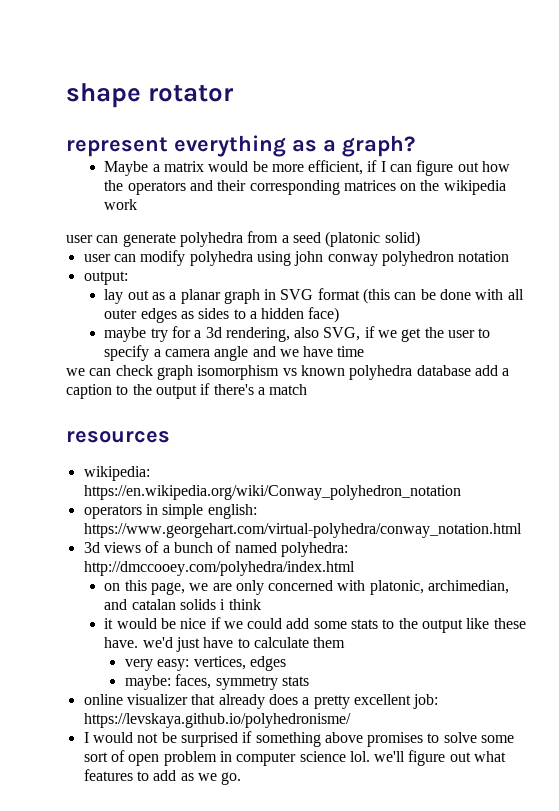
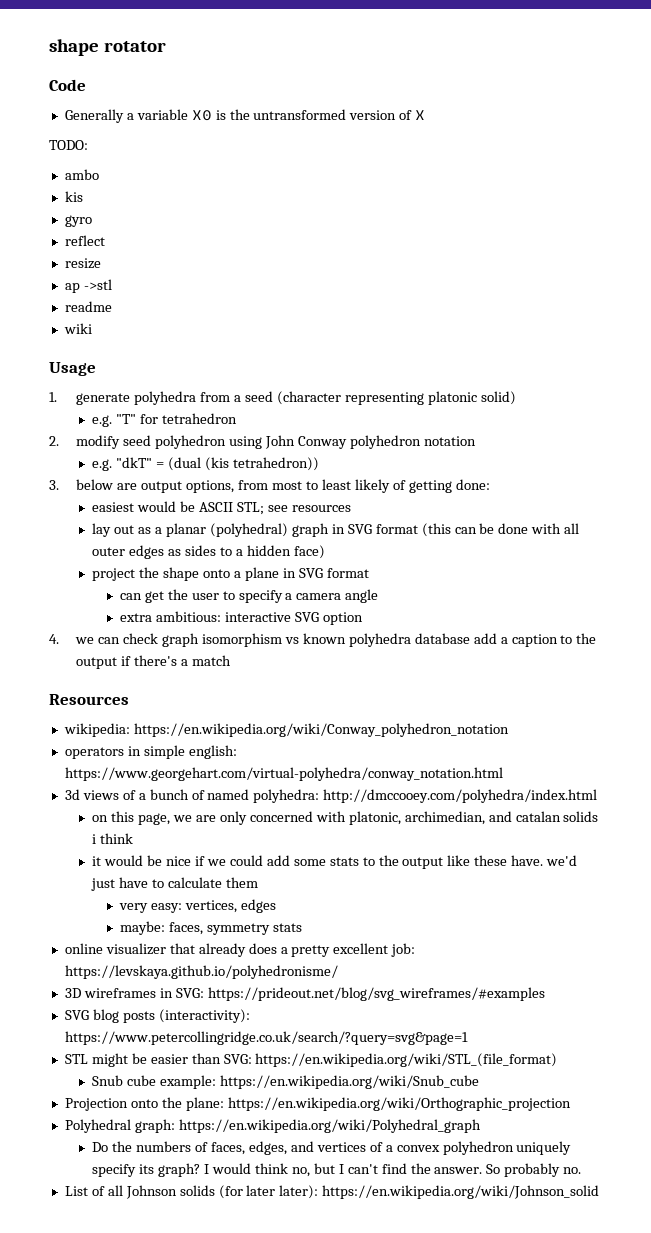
[66,135,415,157] [104,160,511,176] [104,180,506,195] [104,199,138,210] [66,235,119,243] represent everything as a graph? // Maybe a matrix would be more efficient, if I can figure out how the operators and their corresponding matrices on the wikipedia work // user can -> [49,79,86,91] [64,109,426,123] [49,140,88,150] [64,169,99,180] [64,191,83,202] [64,215,92,227] [64,235,105,246] [64,258,101,269] [64,279,112,293] [64,301,112,312] [63,323,92,334] [49,362,96,376] [49,392,57,402] Code // Generally a variable X0 is the untransformed version of X // TODO: // ambo // kis // gyro // reflect // resize // ap ->stl // readme // wiki // Usage // 1.
[325,231,420,247] [83,250,510,266] [83,271,128,285] (platonic solid) // user can modify polyhedra using john conway polyhedron notation // output: -> [277,391,516,405] [92,413,238,427] [49,435,476,449] [92,457,320,471] [49,479,490,493] [92,501,351,515] (character representing platonic solid) // e.g. "T" for tetrahedron // 2. modify seed polyhedron using John Conway polyhedron notation // e.g. "dkT" = (dual (kis tetrahedron)) // 3. below are output options, from most to least likely of getting done: // easiest would be ASCII STL; see resources
(221, 296) none -> [210,523,289,537] (polyhedral)
[104,326,398,342] maybe try for a 3d rendering, also SVG, if we -> [92,567,369,581] [119,593,142,600] project the shape onto a plane in SVG format // can
[252,346,365,357] and we have time // -> [119,611,363,625] [49,634,59,644] // extra ambitious: interactive SVG option // 4.
[66,431,170,443] resources -> [49,694,129,705] Resources
[83,731,515,747] [83,750,507,766] [83,769,242,785] I would not be surprised if something above promises to solve some sort of open problem in computer science lol. we'll figure out what features to add as we go. -> [64,987,545,1001] [64,1009,250,1023] [64,1031,468,1045] [64,1053,558,1067] [92,1075,480,1089] [64,1097,571,1111] [64,1119,481,1133] [92,1141,572,1155] [92,1163,582,1177] [64,1185,600,1199] 3D wireframes in SVG: https://prideout.net/blog/svg_wireframes/#examples // SVG blog posts (interactivity): https://www.petercollingridge.co.uk/search/?query=svg&page=1 // STL might be easier than SVG: https://en.wikipedia.org/wiki/STL_(file_format) // Snub cube example: https://en.wikipedia.org/wiki/Snub_cube // Projection onto the plane: https://en.wikipedia.org/wiki/Orthographic_projection // Polyhedral graph: https://en.wikipedia.org/wiki/Polyhedral_graph // Do the numbers of faces, edges, and vertices of a convex polyhedron uniquely specify its graph? I would think no, but I can't find the answer. So probably no. // List of all Johnson solids (for later later): https://en.wikipedia.org/wiki/Johnson_solid

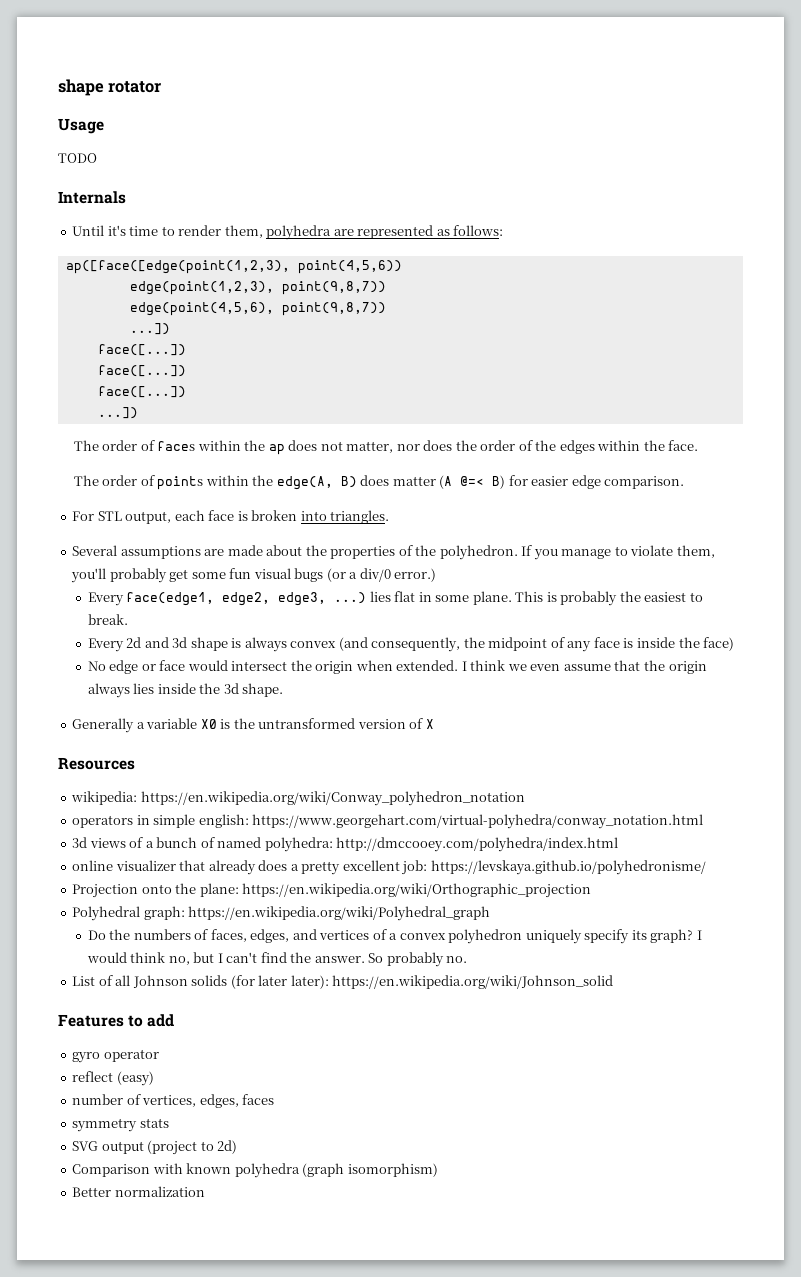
[49,79,86,91] Code -> [58,118,104,134] [58,153,97,163] [58,191,126,204] [72,225,504,240] [65,260,402,274] [129,281,386,295] [129,302,386,316] [129,323,170,335] [97,344,186,356] [97,365,186,377] [97,386,186,398] [97,407,138,419] [73,440,699,455] [73,475,685,490] [72,510,390,524] [72,545,715,560] [71,568,437,583] [87,591,703,606] [87,614,128,625] [87,637,735,652] [87,660,707,674] [87,683,284,698] Usage // TODO // Internals // Until it's time to render them, polyhedra are represented as follows: // ap([face([edge(point(1,2,3), point(4,5,6)) // edge(point(1,2,3), point(9,8,7)) // edge(point(4,5,6), point(9,8,7)) // ...]) // face([...]) // face([...]) // face([...]) // ...]) // The order of faces within the ap does not matter, nor does the order of the edges within the face. // The order of points within the edge(A, B) does matter (A @=< B) for easier edge comparison. // For STL output, each face is broken into triangles. // Several assumptions are made about the properties of the polyhedron. If you manage to violate them, you'll probably get some fun visual bugs (or a div/0 error.) // Every face(edge1, edge2, edge3, ...) lies flat in some plane. This is probably the easiest to break. // Every 2d and 3d shape is always convex (and consequently, the midpoint of any face is inside the face) // No edge or face would intersect the origin when extended. I think we even assume that the origin always lies inside the 3d shape.
[49,140,88,150] [64,169,99,180] [64,191,83,202] [64,215,92,227] [64,235,105,246] [64,258,101,269] [64,279,112,293] [64,301,112,312] [63,323,92,334] [49,362,96,376] [49,391,516,405] [92,413,238,427] [49,435,476,449] [92,457,320,471] [49,479,490,493] [92,501,351,515] [92,523,580,537] [92,545,325,559] [92,567,369,581] [119,589,379,603] [119,611,363,625] [49,633,597,647] [76,655,232,669] // TODO: // ambo // kis // gyro // reflect // resize // ap ->stl // readme // wiki // Usage // 1. generate polyhedra from a seed (character representing platonic solid) // e.g. "T" for tetrahedron // 2. modify seed polyhedron using John Conway polyhedron notation // e.g. "dkT" = (dual (kis tetrahedron)) // 3. below are output options, from most to least likely of getting done: // easiest would be ASCII STL; see resources // lay out as a planar (polyhedral) graph in SVG format (this can be done with all outer edges as sides to a hidden face) // project the shape onto a plane in SVG format // can get the user to specify a camera angle // extra ambitious: interactive SVG option // 4. we can check graph isomorphism vs known polyhedra database add a caption to the output if there's a match -> (434, 724) none
[92,811,599,825] [92,833,134,844] [92,855,578,869] [91,877,259,891] [118,899,276,913] [119,921,302,935] // on this page, we are only concerned with platonic, archimedian, and catalan solids i think // it would be nice if we could add some stats to the output like these have. we'd just have to calculate them // very easy: vertices, edges // maybe: faces, symmetry stats -> (619, 844) none
[64,987,545,1001] [64,1009,250,1023] [64,1031,468,1045] [64,1053,558,1067] [92,1075,480,1089] // 3D wireframes in SVG: https://prideout.net/blog/svg_wireframes/#examples // SVG blog posts (interactivity): https://www.petercollingridge.co.uk/search/?query=svg&page=1 // STL might be easier than SVG: https://en.wikipedia.org/wiki/STL_(file_format) // Snub cube example: https://en.wikipedia.org/wiki/Snub_cube -> (706, 867) none
(600, 1192) none -> [58,1014,175,1027] [72,1049,159,1063] [72,1071,154,1086] [72,1094,275,1108] [72,1118,169,1132] [72,1140,238,1155] [72,1163,438,1178] [72,1186,205,1197] // Features to add // gyro operator // reflect (easy) // number of vertices, edges, faces // symmetry stats // SVG output (project to 2d) // Comparison with known polyhedra (graph isomorphism) // Better normalization

